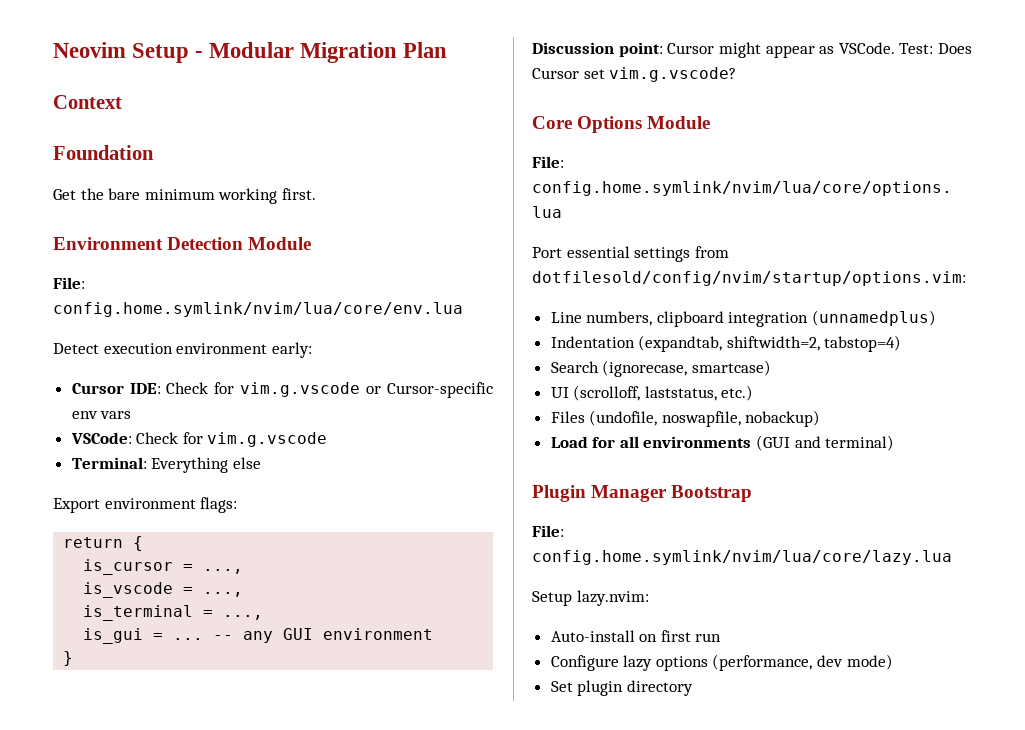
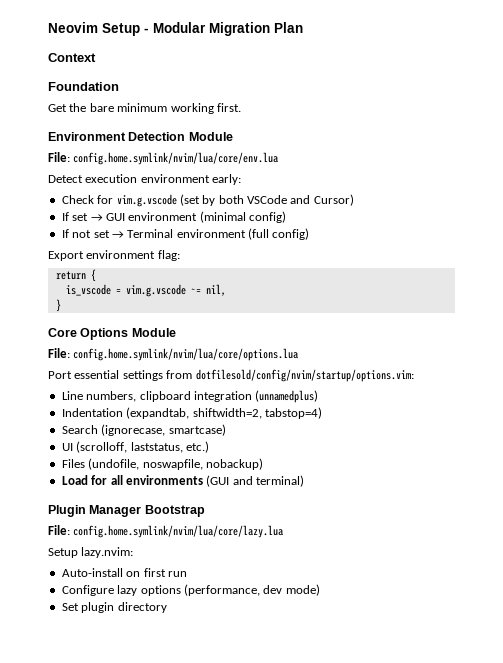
[71,382,493,398] [71,411,132,419] [70,432,328,447] [71,457,261,473] Cursor IDE: Check for vim.g.vscode or Cursor-specific env vars // VSCode: Check for vim.g.vscode // Terminal: Everything else -> [61,194,354,207] [61,211,286,223] [61,228,310,240] Check for vim.g.vscode (set by both VSCode and Cursor) // If set → GUI environment (minimal config) // If not set → Terminal environment (full config)
[200,497,238,513] flags: -> [157,250,180,261] flag:
[83,559,244,575] // is_cursor = ..., -> (96, 275) none
[203,592,244,597] [83,605,264,621] [83,628,434,644] [63,651,74,666] [532,42,972,58] [532,67,737,82] ..., // is_terminal = ..., // is_gui = ... -- any GUI environment // } // Discussion point: Cursor might appear as VSCode. Test: Does Cursor set vim.g.vscode? -> [125,284,226,297] [55,299,61,312] vim.g.vscode ~= nil, // }

